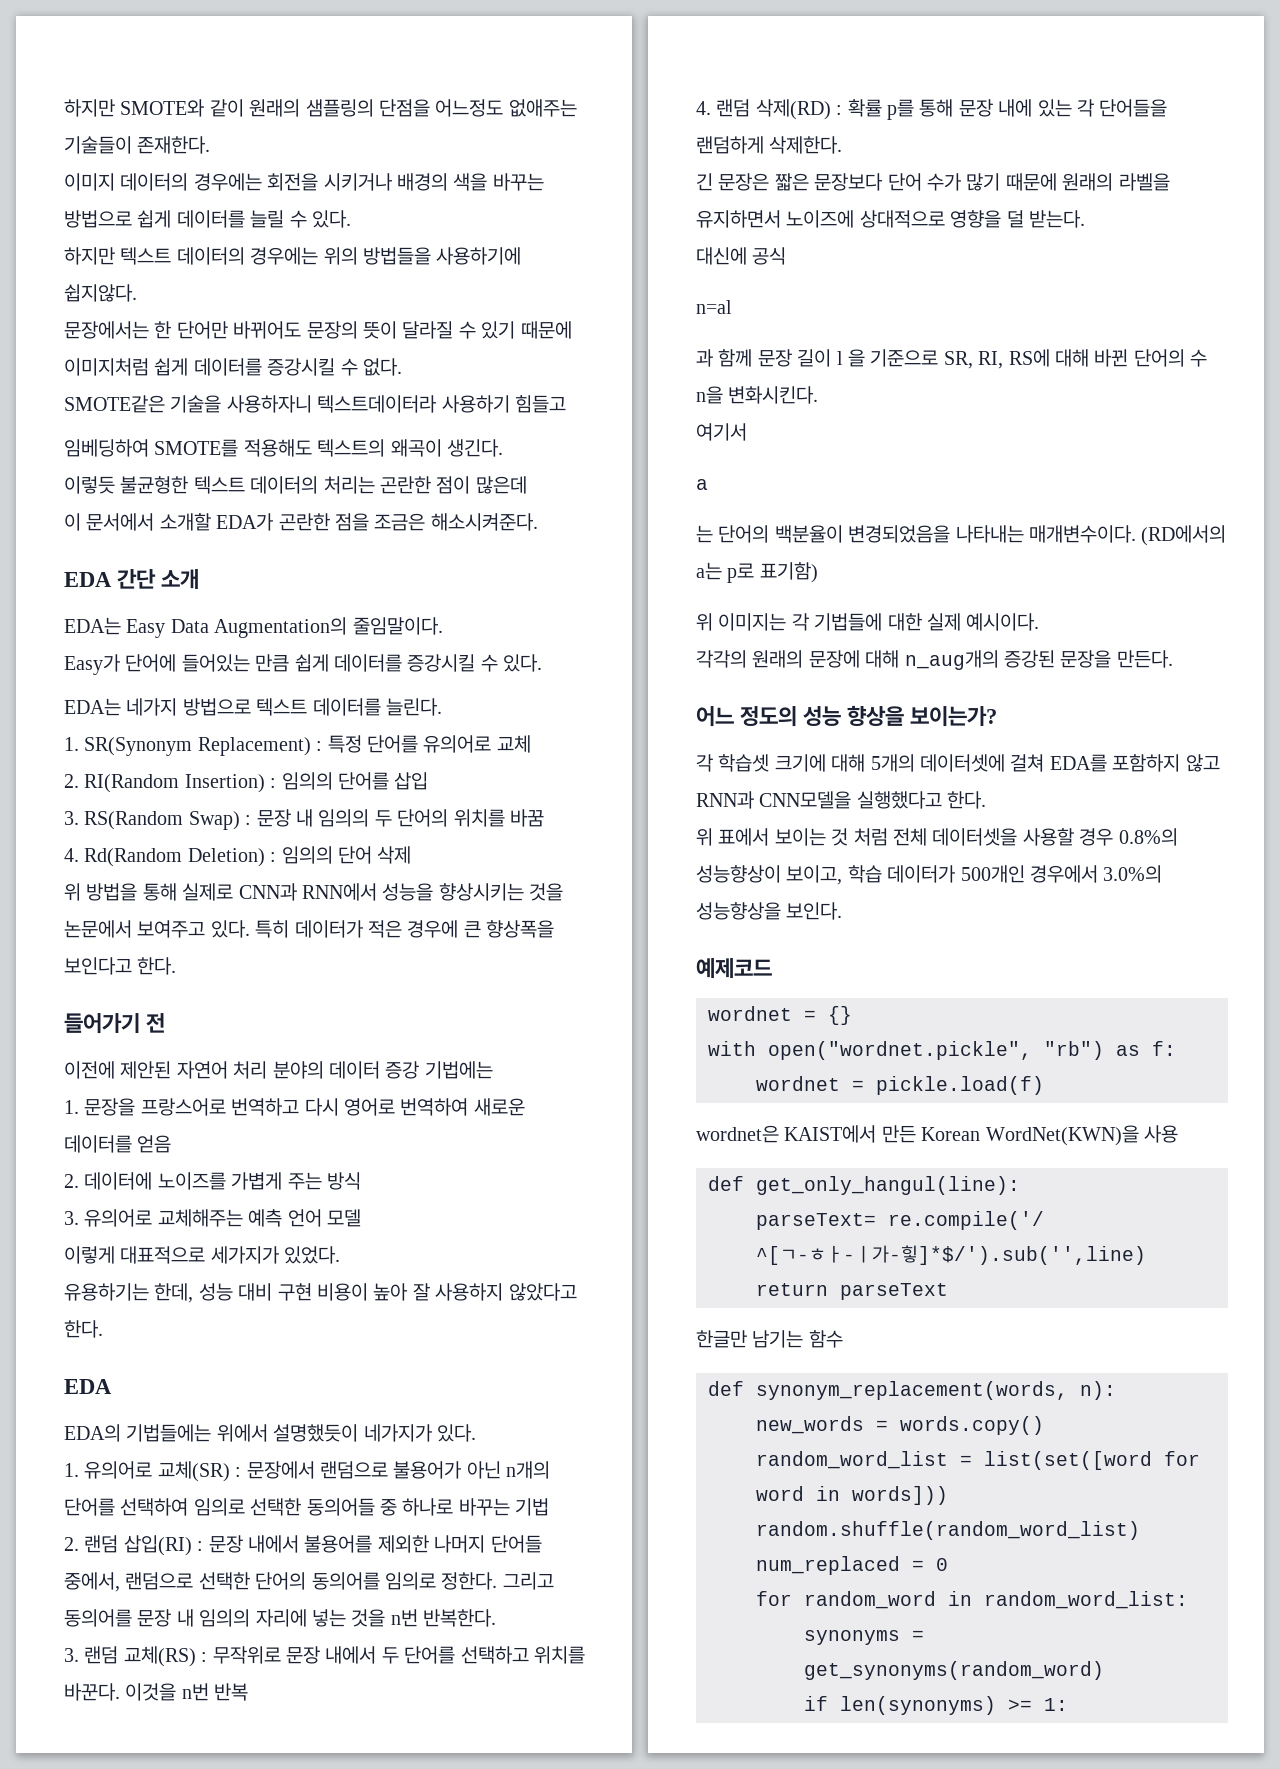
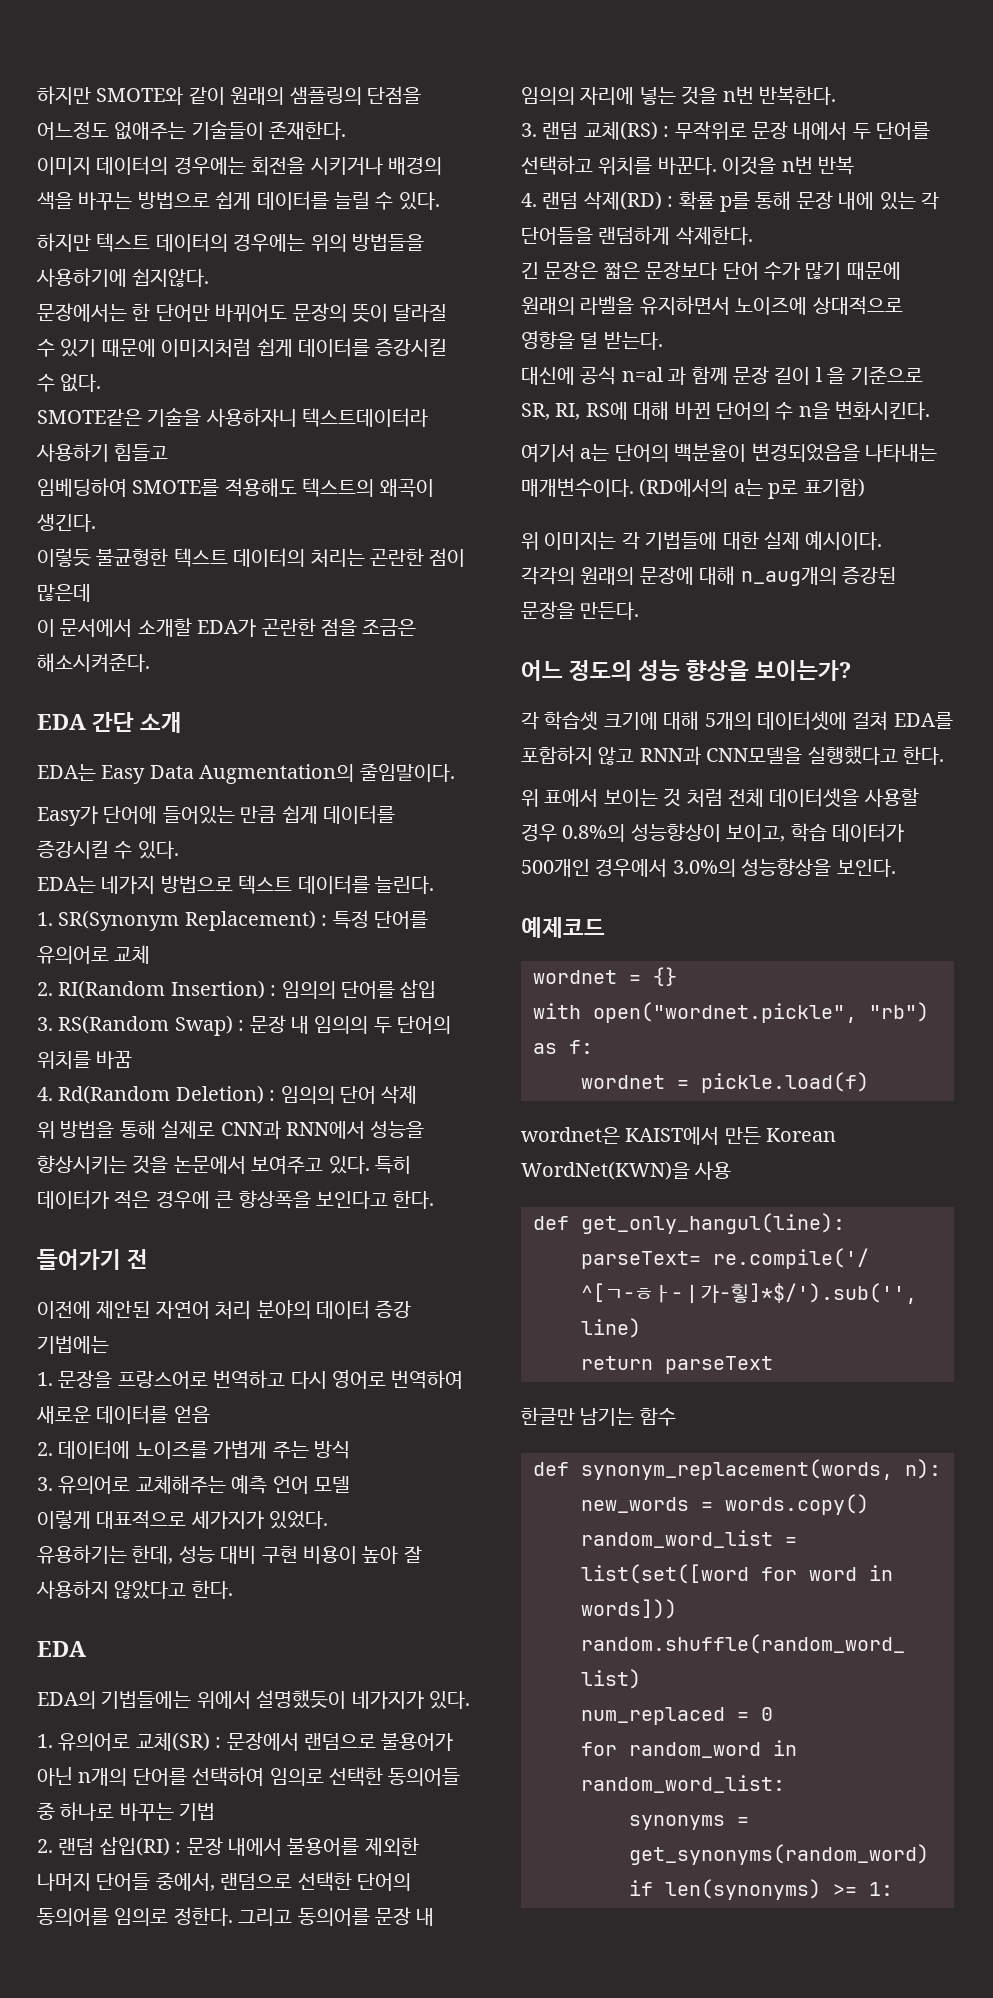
(787, 256) // -> (617, 376) none
(732, 307) // -> (663, 374) none
[696,479,708,490] [696,525,713,543] // a // 는 -> [580,444,610,461] a는

